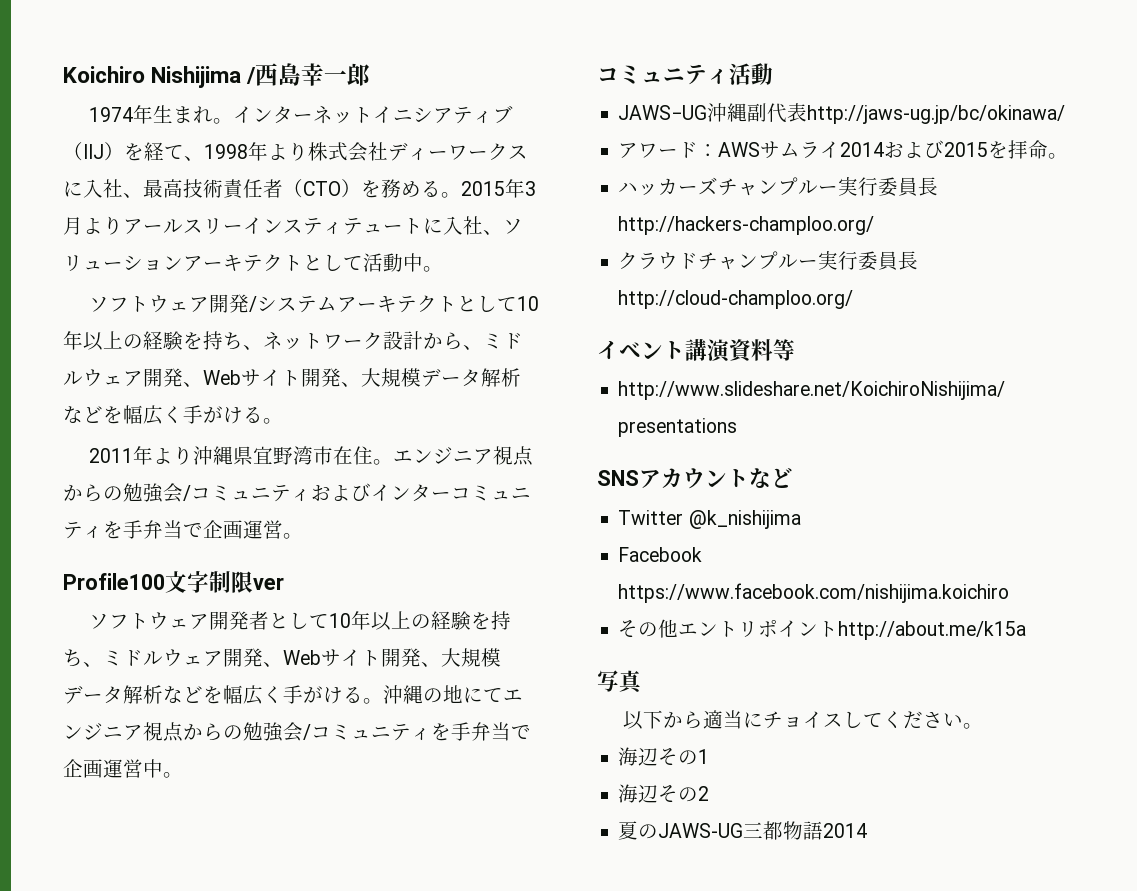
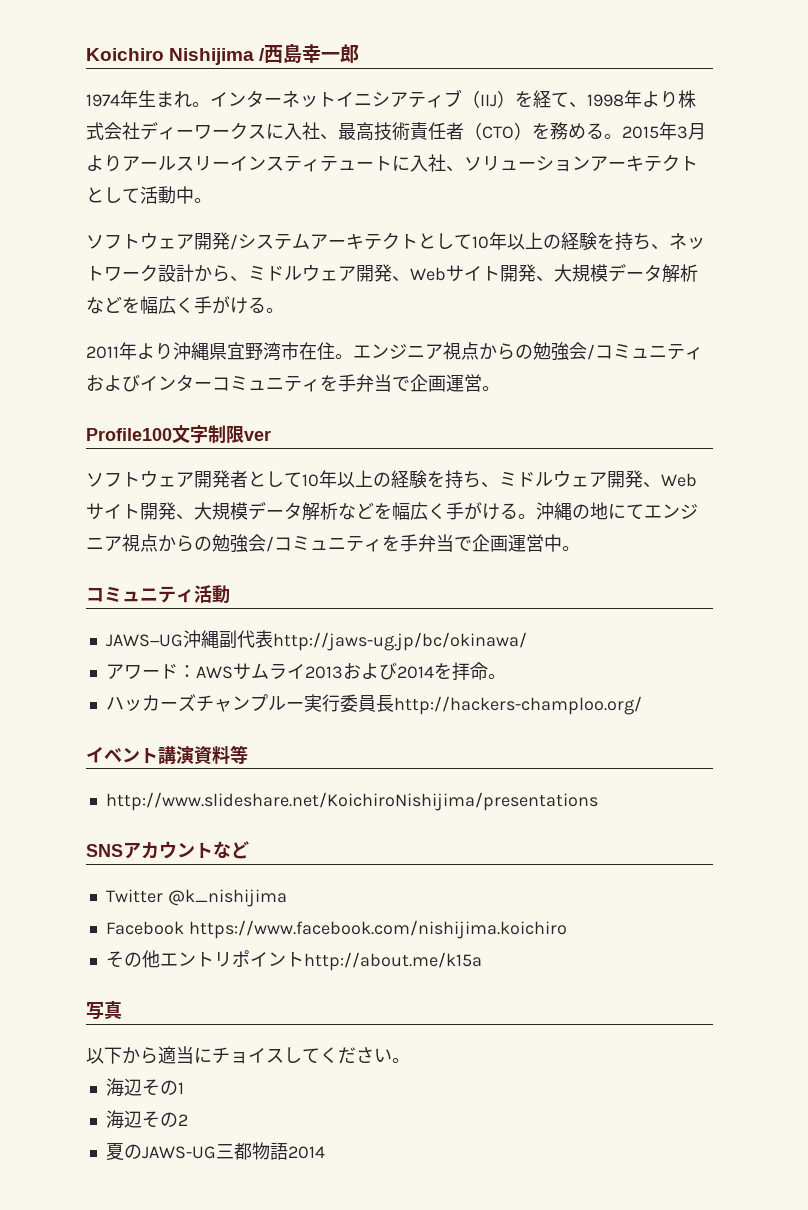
[840,140,989,158] 2014および2015 -> [304,662,434,680] 2013および2014
[618,251,919,271] [618,290,854,309] // クラウドチャンプルー実行委員長http://cloud-champloo.org/ -> (642, 705) none

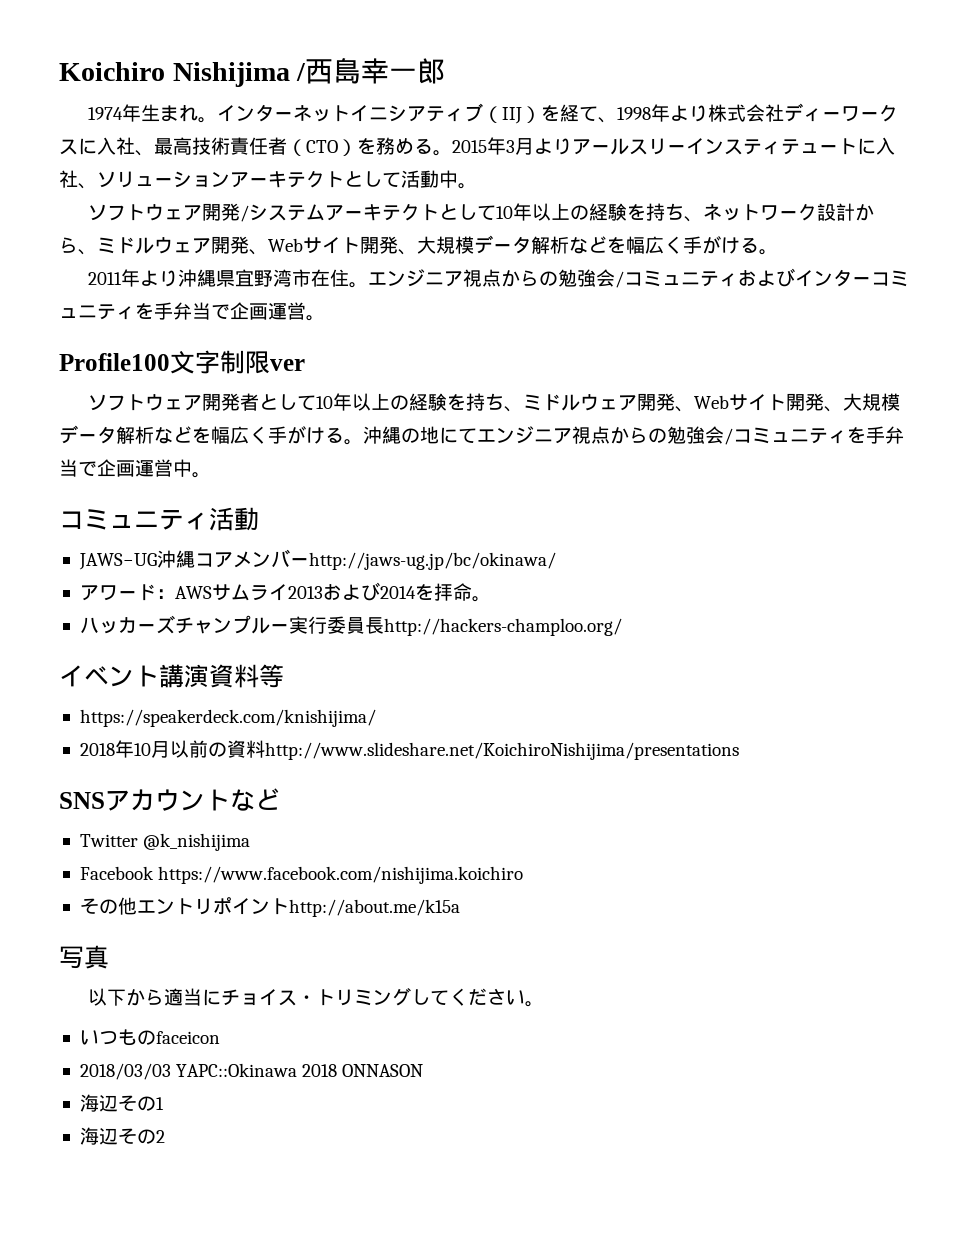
[218,630,273,649] 副代表 -> [194,549,309,568] コアメンバー
(248, 754) none -> [79,709,376,727] [79,740,265,758] https://speakerdeck.com/knishijima/ // 2018年10月以前の資料
(284, 1055) none -> [296,988,411,1006] ・トリミング
(410, 1060) none -> [79,1029,220,1046] [79,1063,424,1080] // いつものfaceicon // 2018/03/03 YAPC::Okinawa 2018 ONNASON
[105,1142,325,1160] // 夏のJAWS-UG三都物語2014 -> (165, 1136) none

